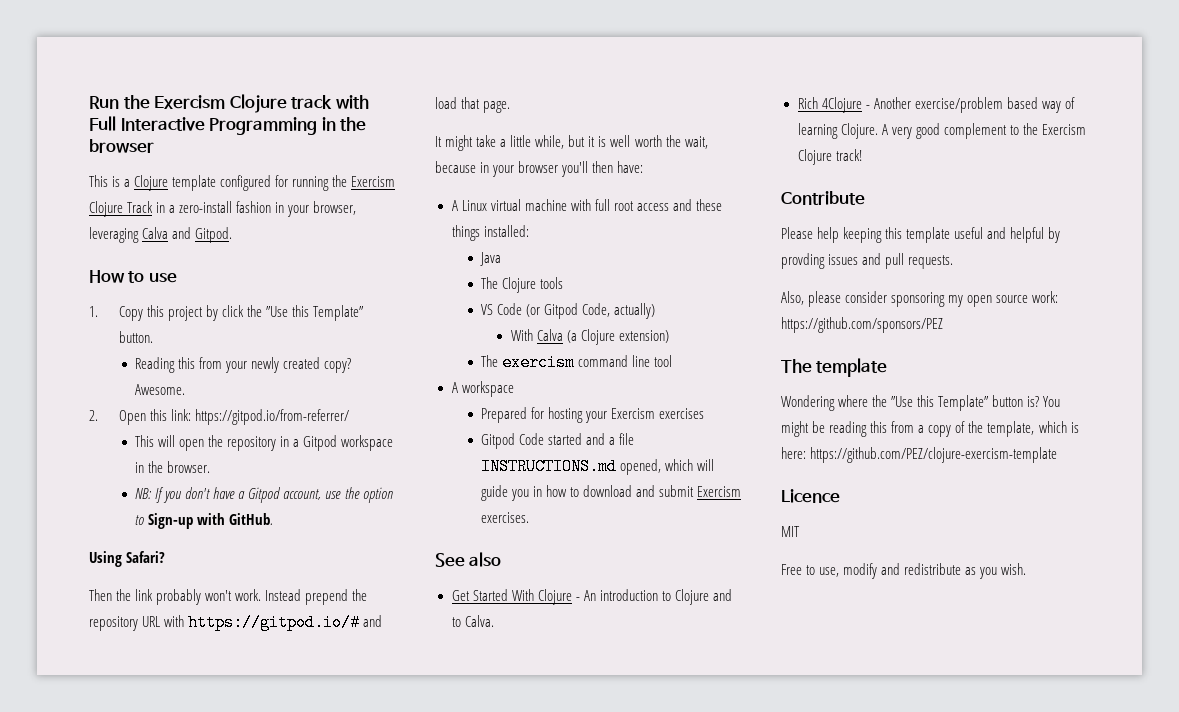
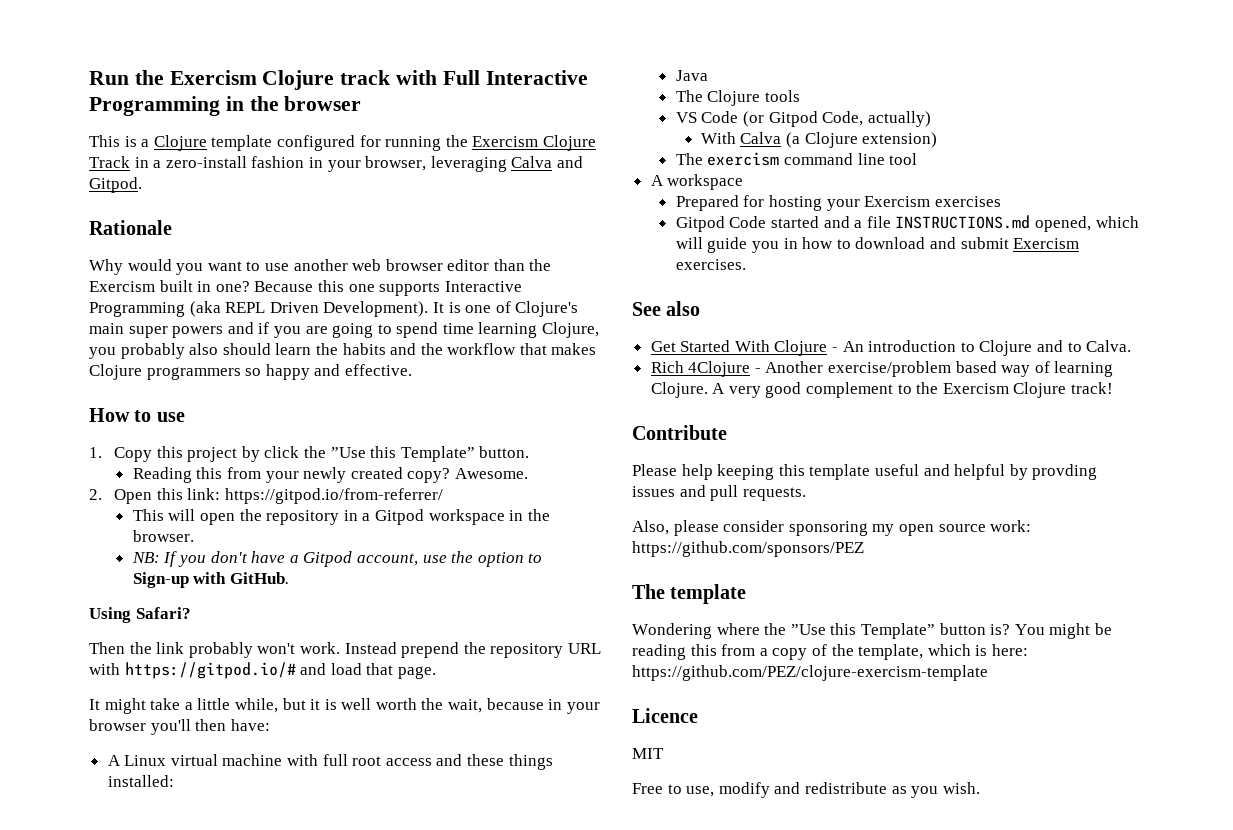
(233, 235) none -> [89,220,172,235] [89,259,552,275] [89,280,522,296] [89,301,579,317] [89,322,600,338] [89,343,597,359] [89,364,412,380] // Rationale // Why would you want to use another web browser editor than the Exercism built in one? Because this one supports Interactive Programming (aka REPL Driven Development). It is one of Clojure's main super powers and if you are going to spend time learning Clojure, you probably also should learn the habits and the workflow that makes Clojure programmers so happy and effective.

